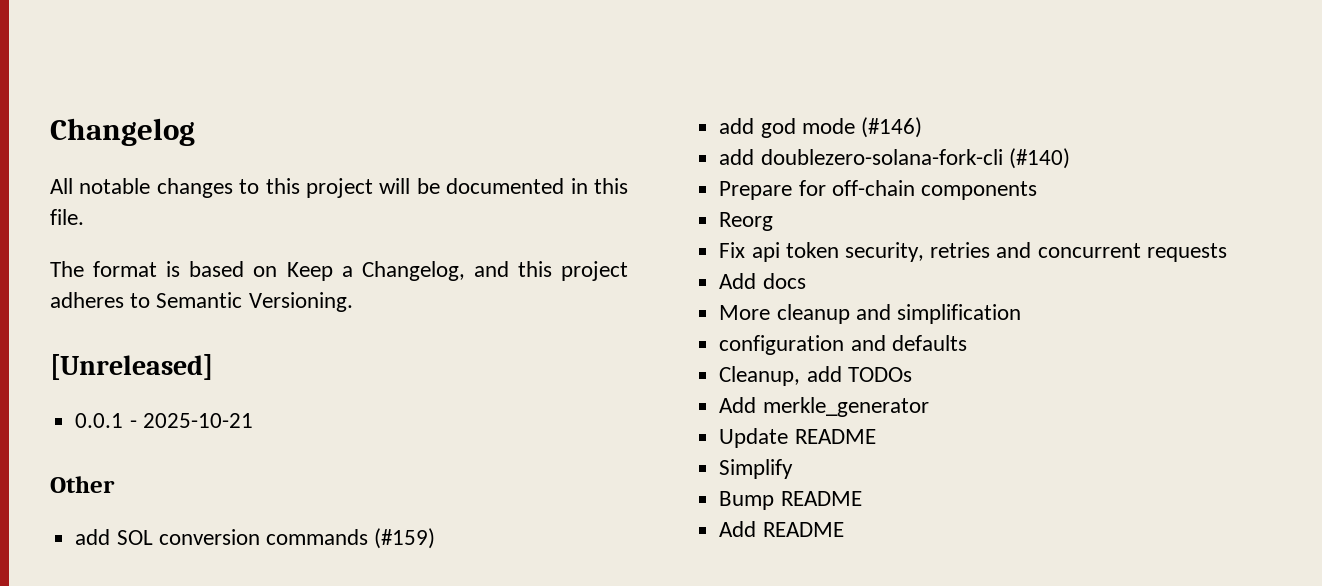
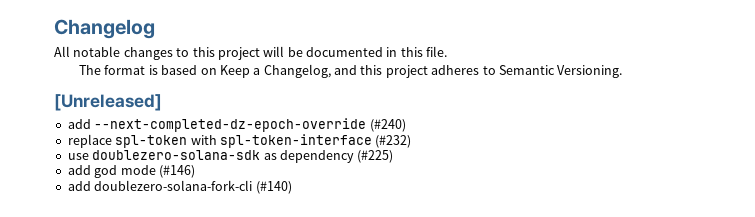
[75,413,253,428] [50,476,115,493] [75,528,436,549] 0.0.1 - 2025-10-21 // Other // add SOL conversion commands (#159) -> [67,118,406,132] [67,134,412,148] [67,150,394,163] add --next-completed-dz-epoch-override (#240) // replace spl-token with spl-token-interface (#232) // use doublezero-solana-sdk as dependency (#225)
[719,180,1037,200] [719,212,774,231] [719,242,1227,262] [719,273,806,289] [719,304,1021,324] [719,335,967,355] [719,366,912,386] [719,397,929,417] [719,428,876,448] [719,459,794,479] [719,491,862,510] [719,521,844,537] // Prepare for off-chain components // Reorg // Fix api token security, retries and concurrent requests // Add docs // More cleanup and simplification // configuration and defaults // Cleanup, add TODOs // Add merkle_generator // Update README // Simplify // Bump README // Add README -> (292, 187) none

